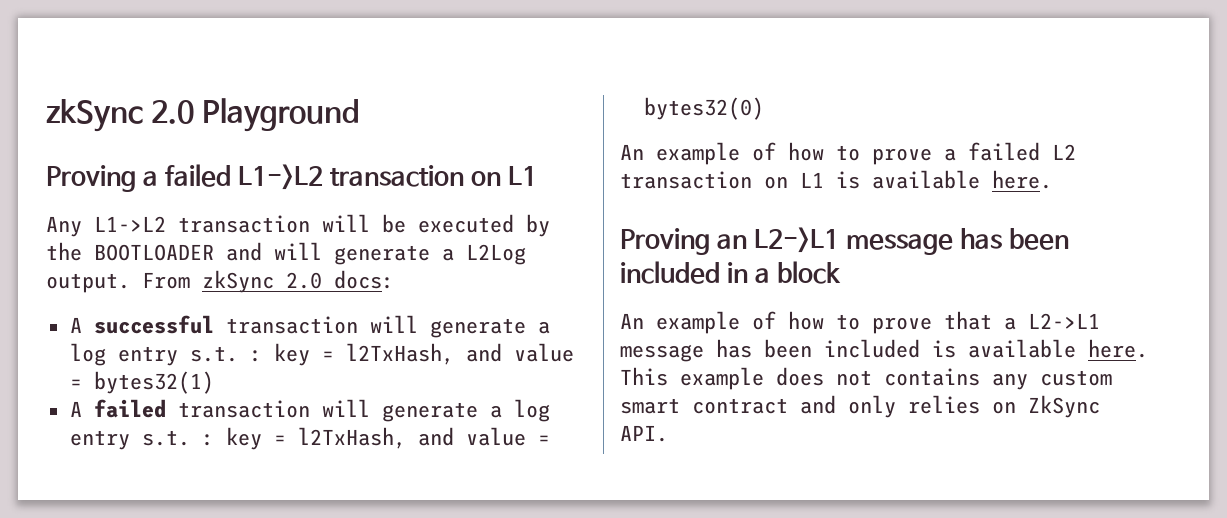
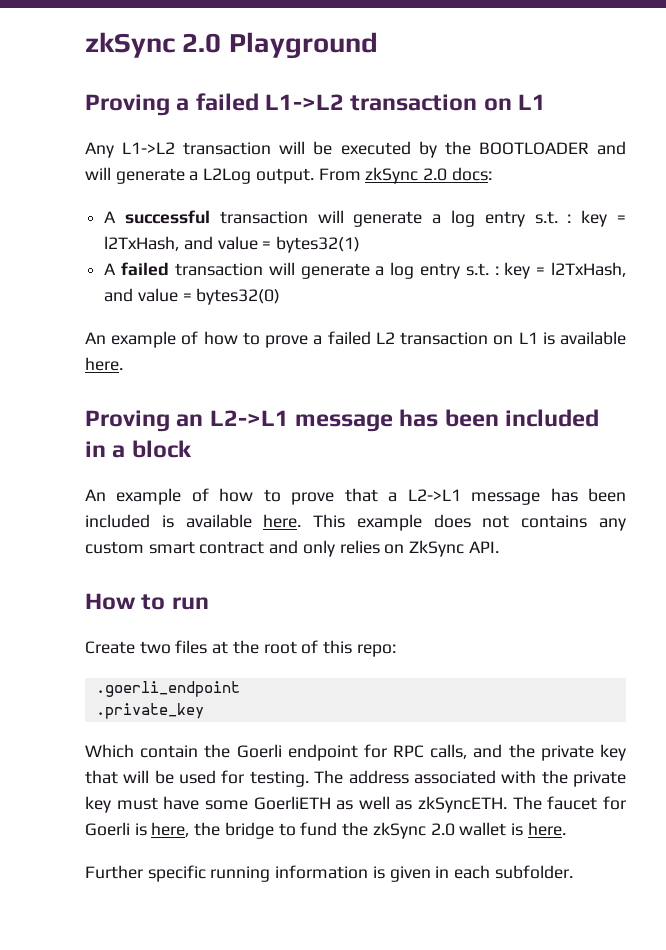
(668, 433) none -> [85,593,209,610] [85,640,396,657] [95,681,240,697] [95,703,204,719] [85,744,626,761] [85,770,626,787] [85,796,626,813] [85,822,566,839] [85,865,573,882] // How to run // Create two files at the root of this repo: // .goerli_endpoint // .private_key // Which contain the Goerli endpoint for RPC calls, and the private key that will be used for testing. The address associated with the private key must have some GoerliETH as well as zkSyncETH. The faucet for Goerli is here, the bridge to fund the zkSync 2.0 wallet is here. // Further specific running information is given in each subfolder.

